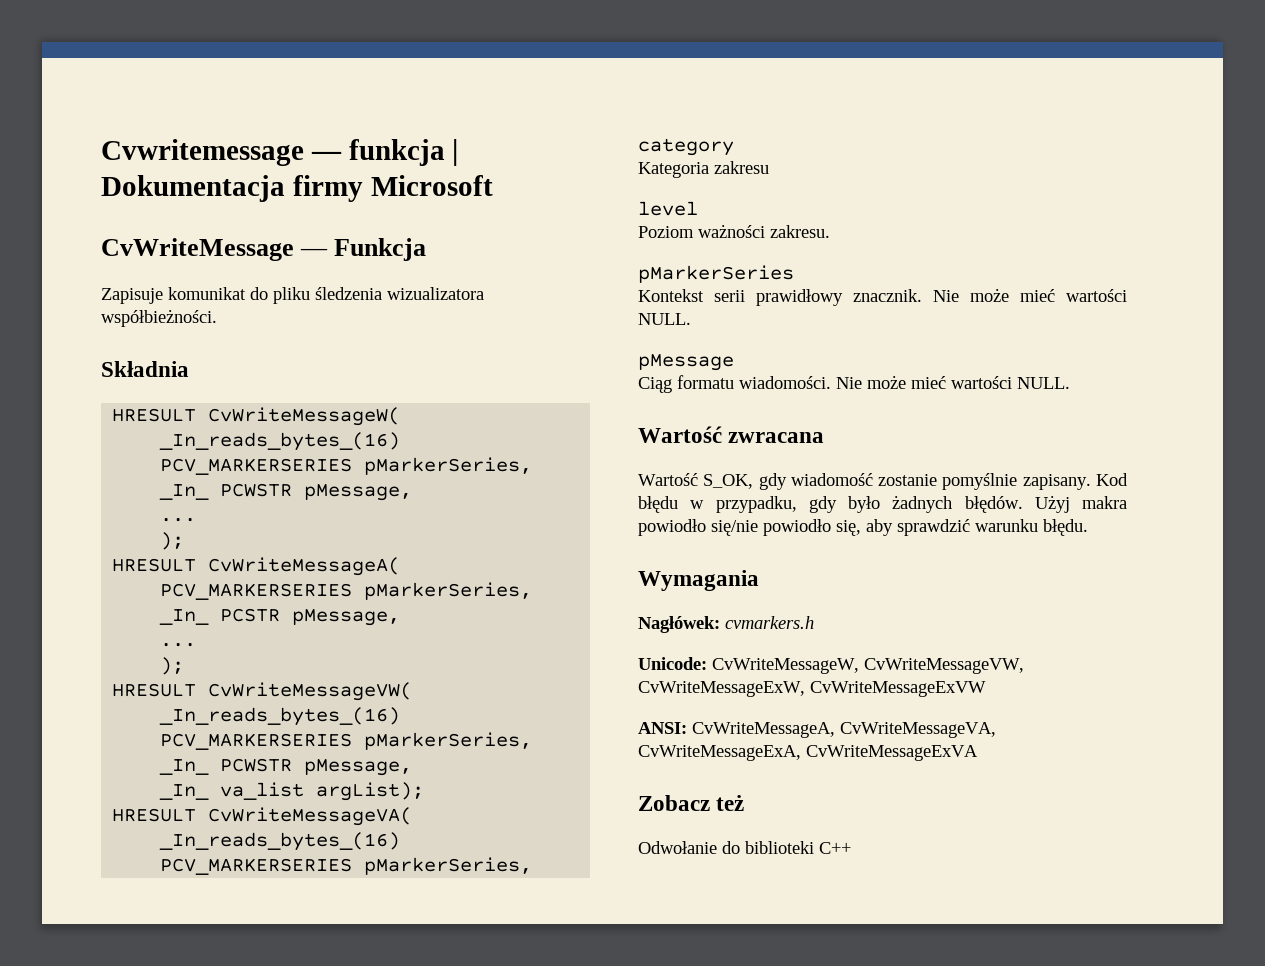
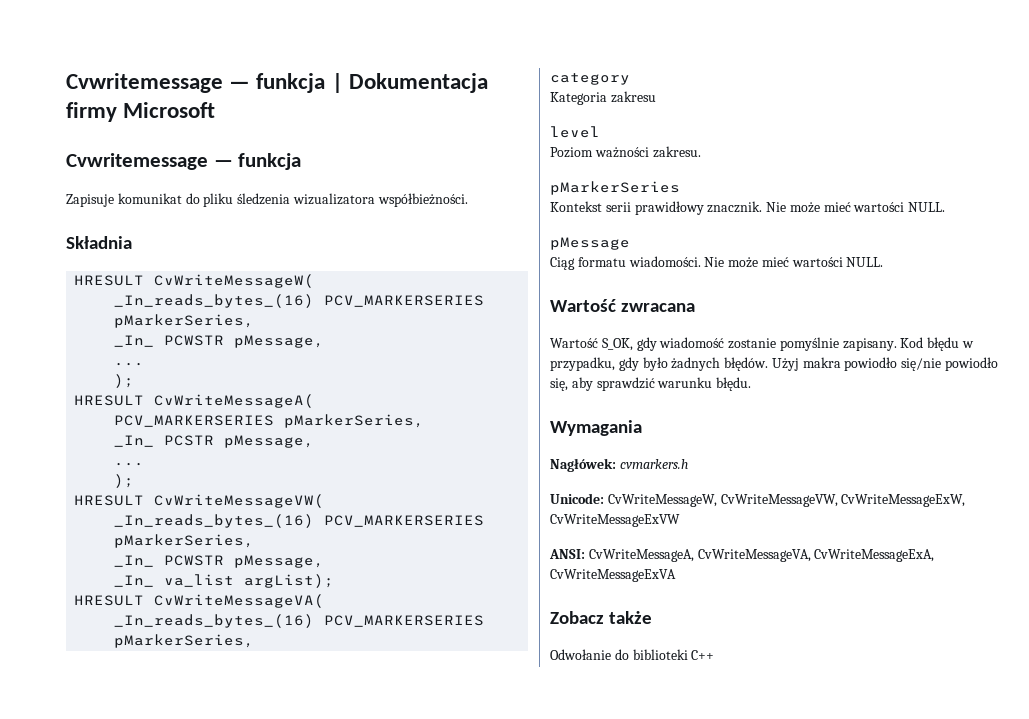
[101,238,427,261] CvWriteMessage — Funkcja -> [66,153,302,170] Cvwritemessage — funkcja
[716,795,745,811] też -> [608,611,652,624] także

